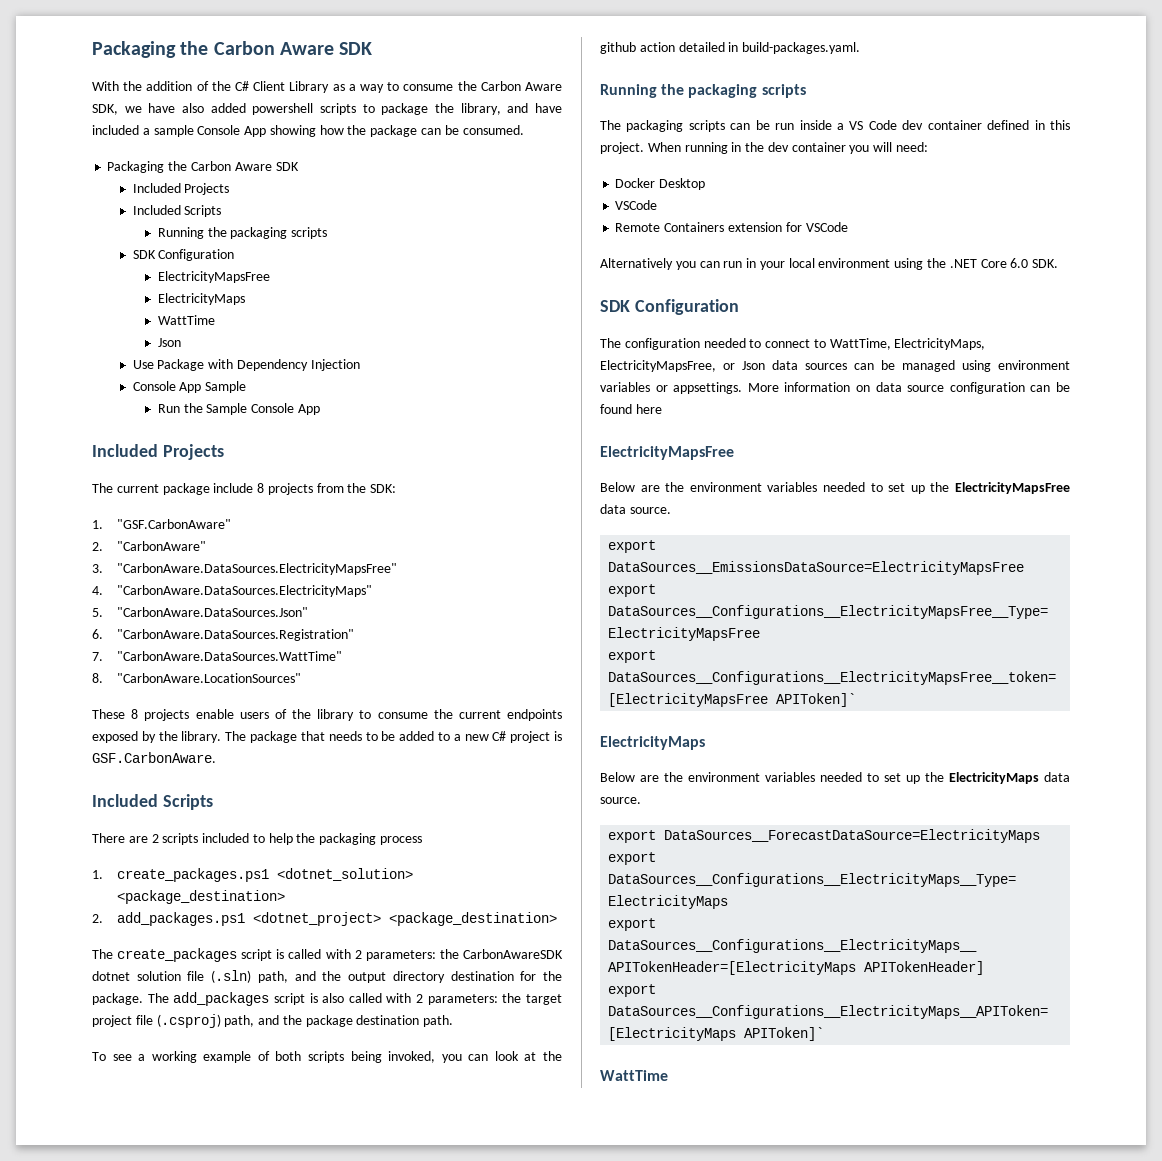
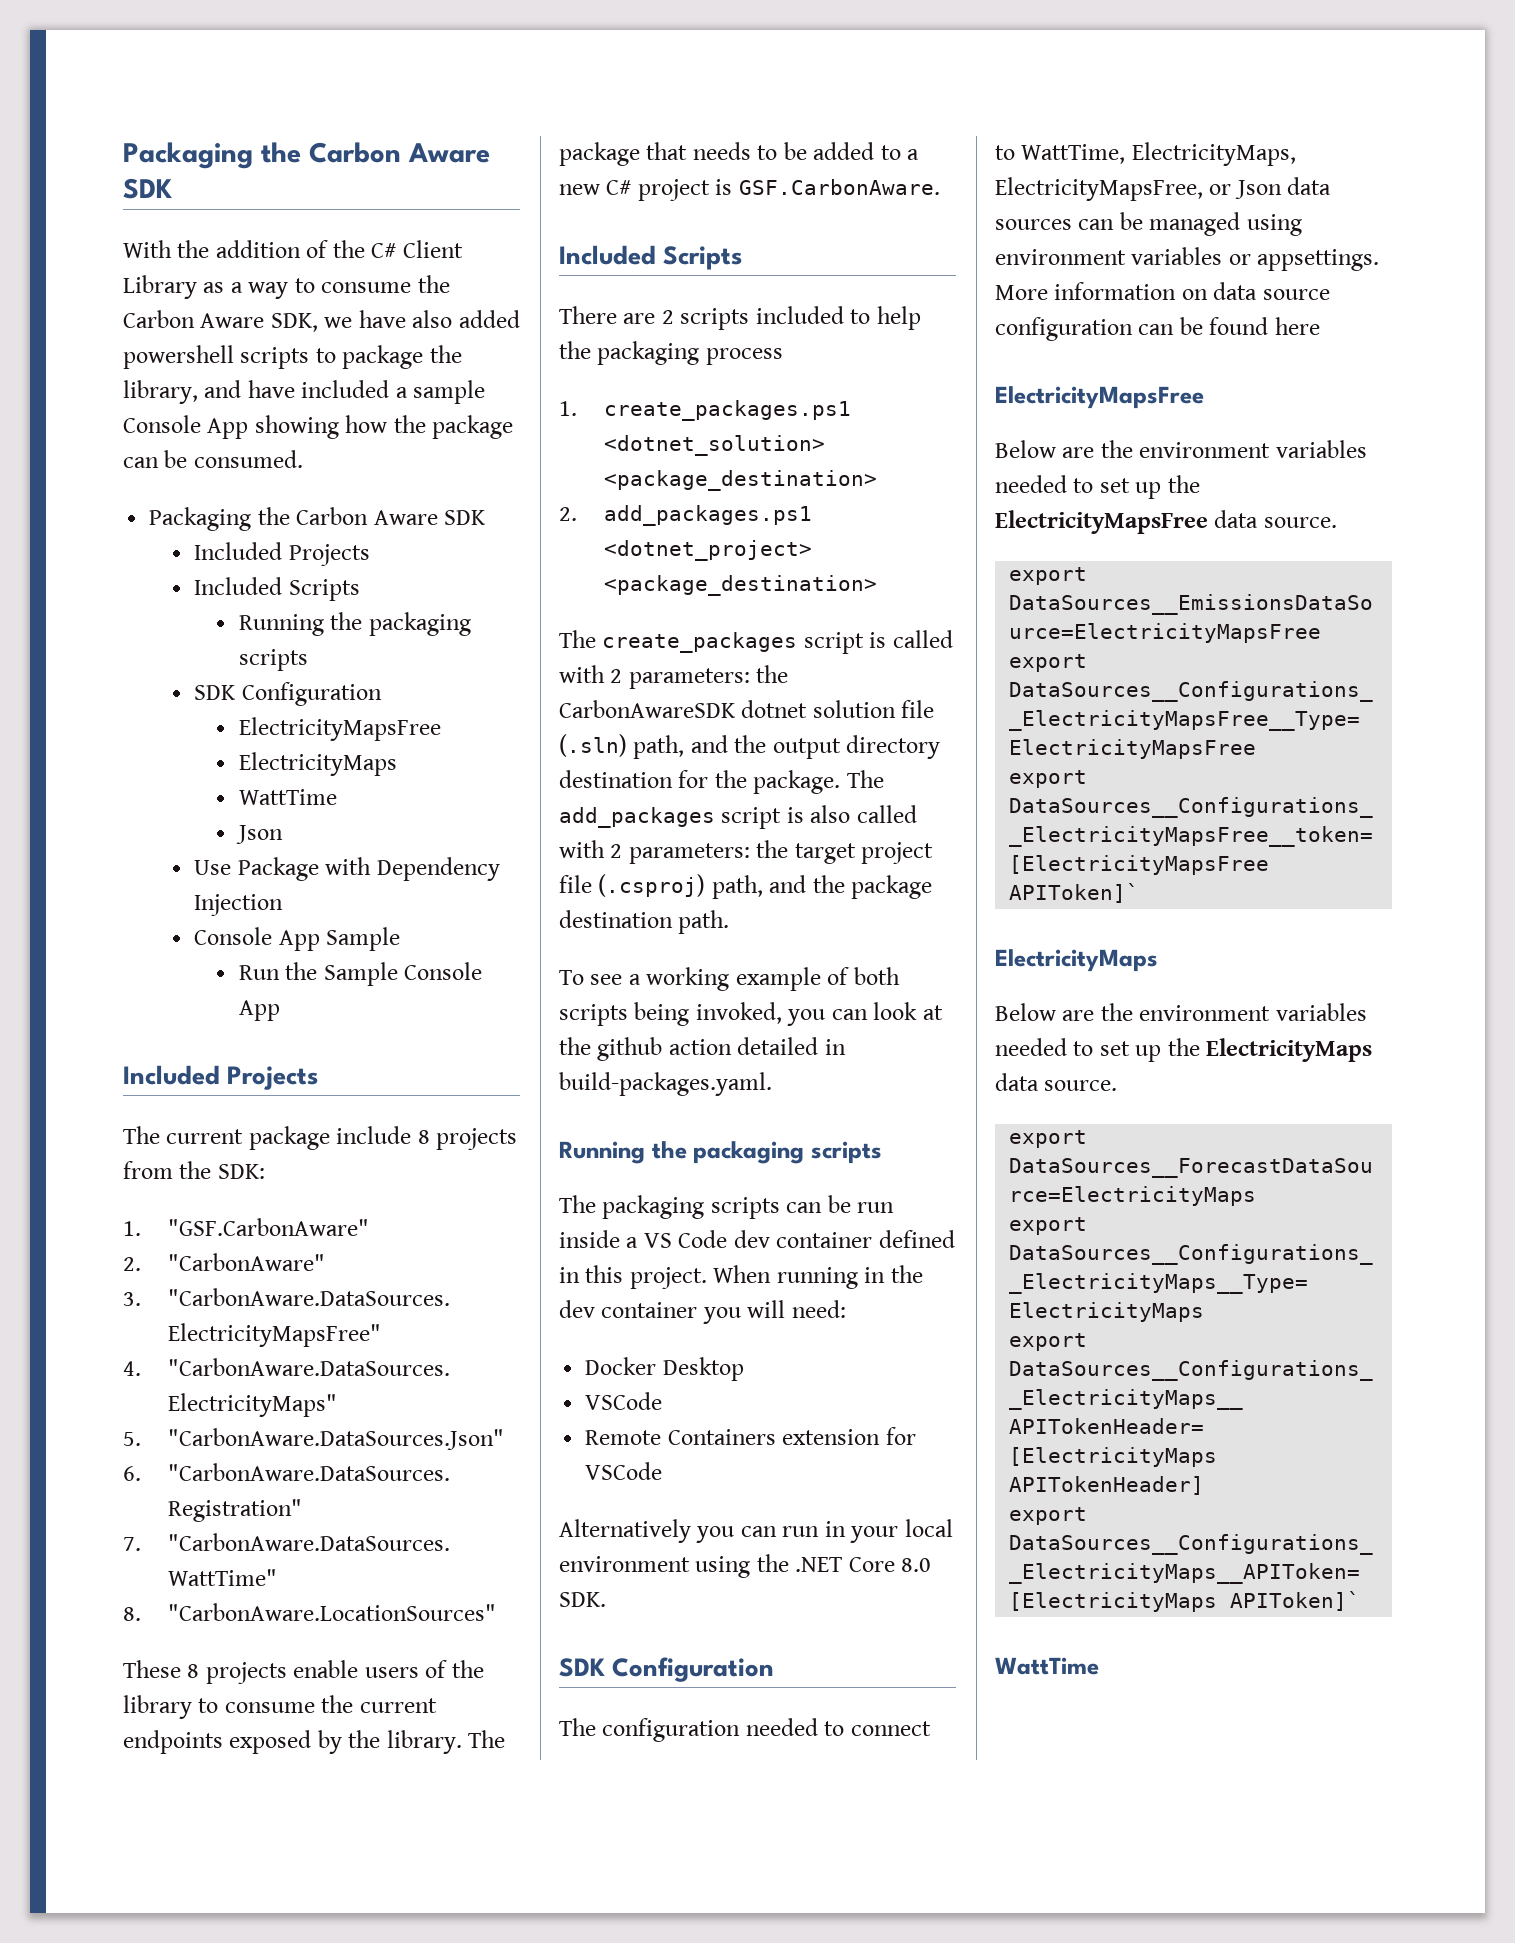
[1010,258,1029,268] 6.0 -> [901,1558,932,1572] 8.0

